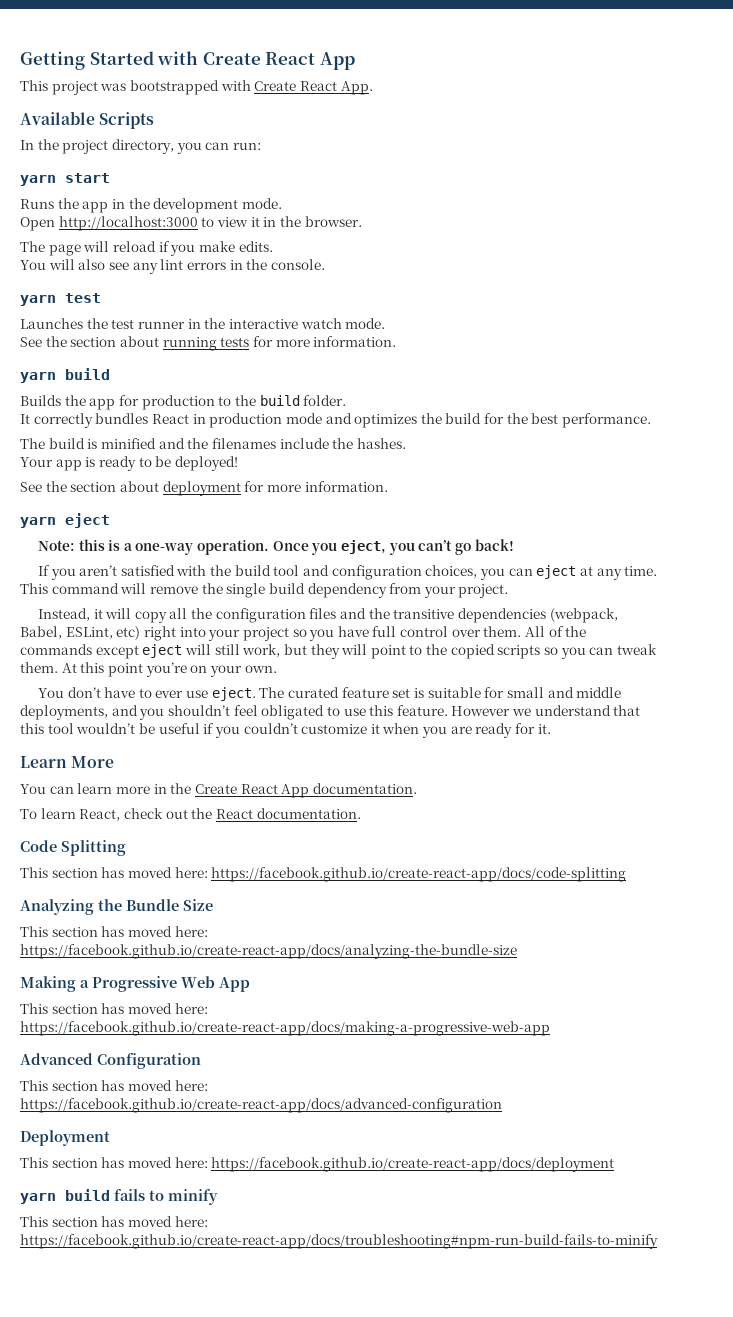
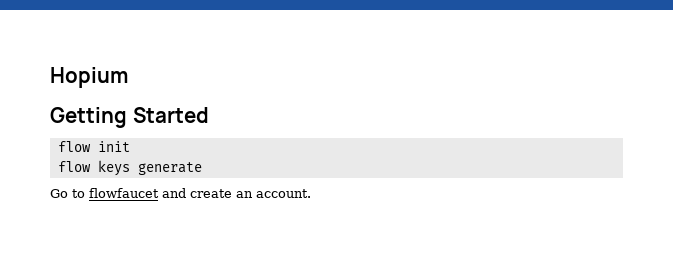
(20, 60) none -> [50,67,128,88] Hopium //
[157,51,355,70] [20,80,373,95] [20,111,155,129] [20,139,261,154] [20,173,110,186] [20,198,282,213] [20,216,362,231] [20,241,273,256] [20,259,325,274] [20,293,101,306] [20,318,386,329] [20,336,397,351] [20,368,110,383] [20,395,347,410] [20,413,652,428] [20,438,406,449] [20,456,238,471] [20,481,388,496] [20,513,110,528] [37,539,514,555] [37,565,658,580] [20,583,509,598] [37,608,618,623] [20,626,587,641] [20,644,657,659] [20,662,277,677] [37,687,622,701] [20,705,641,720] [20,723,551,738] [20,756,115,768] [20,783,417,798] [20,808,361,821] [20,840,126,856] [20,867,627,882] [20,899,213,915] [20,926,208,937] [20,944,517,959] [20,976,250,992] [20,1003,208,1014] [20,1021,550,1036] [20,1053,201,1069] [20,1080,208,1091] [20,1098,502,1113] [20,1130,110,1146] [20,1157,615,1172] [20,1189,218,1205] [20,1216,208,1227] [20,1234,658,1249] with Create React App // This project was bootstrapped with Create React App. // Available Scripts // In the project directory, you can run: // yarn start // Runs the app in the development mode. // Open http://localhost:3000 to view it in the browser. // The page will reload if you make edits. // You will also see any lint errors in the console. // yarn test // Launches the test runner in the interactive watch mode. // See the section about running tests for more information. // yarn build // Builds the app for production to the build folder. // It correctly bundles React in production mode and optimizes the build for the best performance. // The build is minified and the filenames include the hashes. // Your app is ready to be deployed! // See the section about deployment for more information. // yarn eject // Note: this is a one-way operation. Once you eject, you can’t go back! // If you aren’t satisfied with the build tool and configuration choices, you can eject at any time. This command will remove the single build dependency from your project. // Instead, it will copy all the configuration files and the transitive dependencies (webpack, Babel, ESLint, etc) right into your project so you have full control over them. All of the commands except eject will still work, but they will point to the copied scripts so you can tweak them. At this point you’re on your own. // You don’t have to ever use eject. The curated feature set is suitable for small and middle deployments, and you shouldn’t feel obligated to use this feature. However we understand that this tool wouldn’t be useful if you couldn’t customize it when you are ready for it. // Learn More // You can learn more in the Create React App documentation. // To learn React, check out the React documentation. // Code Splitting // This section has moved here: https://facebook.github.io/create-react-app/docs/code-splitting // Analyzing the Bundle Size // This section has moved here: https://facebook.github.io/create-react-app/docs/analyzing-the-bundle-size // Making a Progressive Web App // This section has moved here: https://facebook.github.io/create-react-app/docs/making-a-progressive-web-app // Advanced Configuration // This section has moved here: https://facebook.github.io/create-react-app/docs/advanced-configuration // Deployment // This section has moved here: https://facebook.github.io/create-react-app/docs/deployment // yarn build fails to minify // This section has moved here: https://facebook.github.io/create-react-app/docs/troubleshooting#npm-run-build-fails-to-minify -> [57,141,130,152] [57,160,202,176] [50,188,311,198] // flow init // flow keys generate // Go to flowfaucet and create an account.

